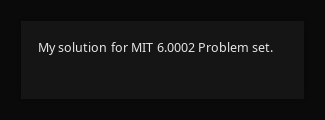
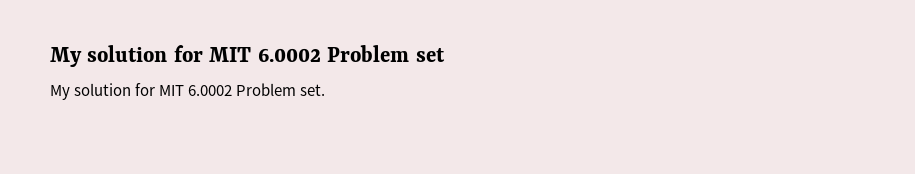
[38,42,249,55] My solution for MIT 6.0002 Problem -> [50,45,445,67] [50,83,297,100] My solution for MIT 6.0002 Problem set // My solution for MIT 6.0002 Problem

